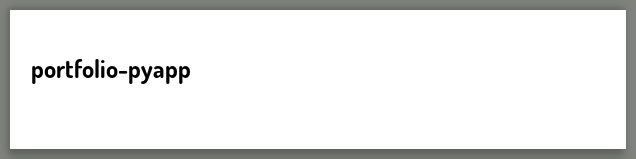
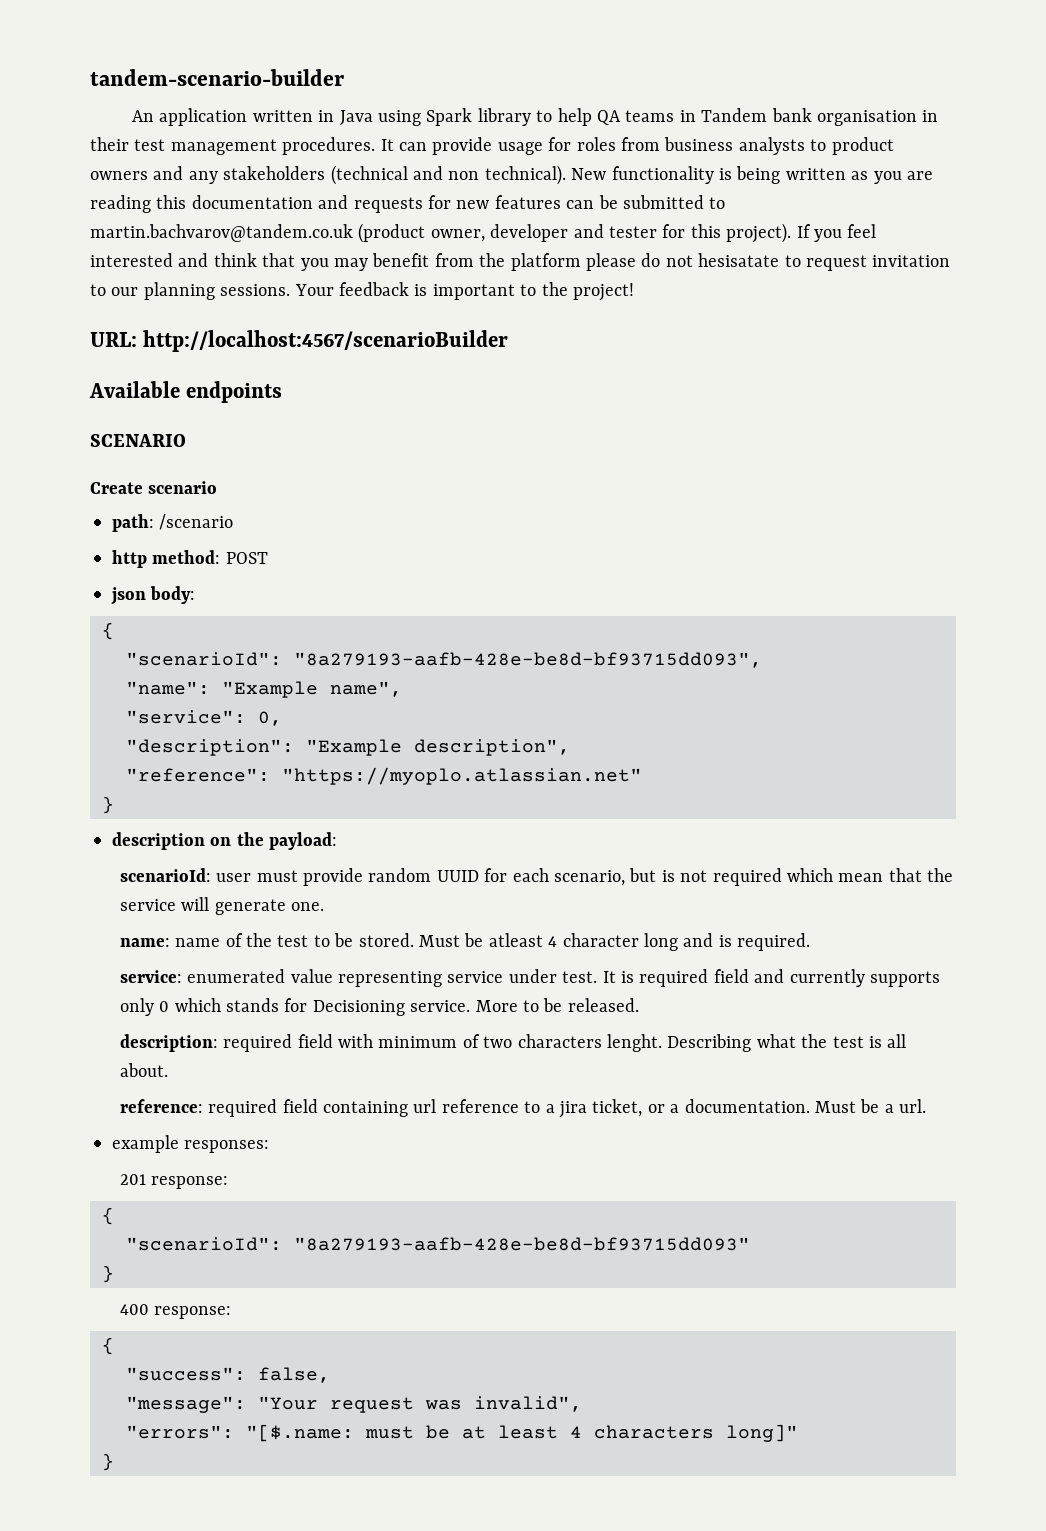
[31,59,191,84] portfolio-pyapp -> [90,69,344,86] [131,108,939,126] [90,137,894,155] [90,165,933,185] [90,195,726,213] [90,223,877,243] [90,253,951,271] [90,282,634,301] [90,330,509,352] [89,381,283,403] [90,434,186,447] [90,481,218,494] [112,514,234,532] [112,550,268,568] [111,586,196,605] [102,622,114,640] [126,652,762,668] [126,681,402,698] [126,710,282,726] [126,739,570,756] [126,767,642,785] [102,796,114,814] [112,832,338,850] [119,868,954,886] [119,897,325,915] [119,933,811,951] [119,969,941,987] [119,998,639,1016] [119,1034,907,1052] [119,1063,168,1077] [119,1099,927,1118] [112,1135,270,1153] [119,1174,229,1189] [102,1207,114,1225] [126,1237,750,1251] [102,1265,114,1283] [119,1304,232,1319] [102,1337,114,1355] [126,1367,330,1383] [126,1396,582,1413] [126,1424,798,1442] [102,1453,114,1471] tandem-scenario-builder // An application written in Java using Spark library to help QA teams in Tandem bank organisation in their test management procedures. It can provide usage for roles from business analysts to product owners and any stakeholders (technical and non technical). New functionality is being written as you are reading this documentation and requests for new features can be submitted to martin.bachvarov@tandem.co.uk (product owner, developer and tester for this project). If you feel interested and think that you may benefit from the platform please do not hesisatate to request invitation to our planning sessions. Your feedback is important to the project! // URL: http://localhost:4567/scenarioBuilder // Available endpoints // SCENARIO // Create scenario // path: /scenario // http method: POST // json body: // { // "scenarioId": "8a279193-aafb-428e-be8d-bf93715dd093", // "name": "Example name", // "service": 0, // "description": "Example description", // "reference": "https://myoplo.atlassian.net" // } // description on the payload: // scenarioId: user must provide random UUID for each scenario, but is not required which mean that the service will generate one. // name: name of the test to be stored. Must be atleast 4 character long and is required. // service: enumerated value representing service under test. It is required field and currently supports only 0 which stands for Decisioning service. More to be released. // description: required field with minimum of two characters lenght. Describing what the test is all about. // reference: required field containing url reference to a jira ticket, or a documentation. Must be a url. // example responses: // 201 response: // { // "scenarioId": "8a279193-aafb-428e-be8d-bf93715dd093" // } // 400 response: // { // "success": false, // "message": "Your request was invalid", // "errors": "[$.name: must be at least 4 characters long]" // }

